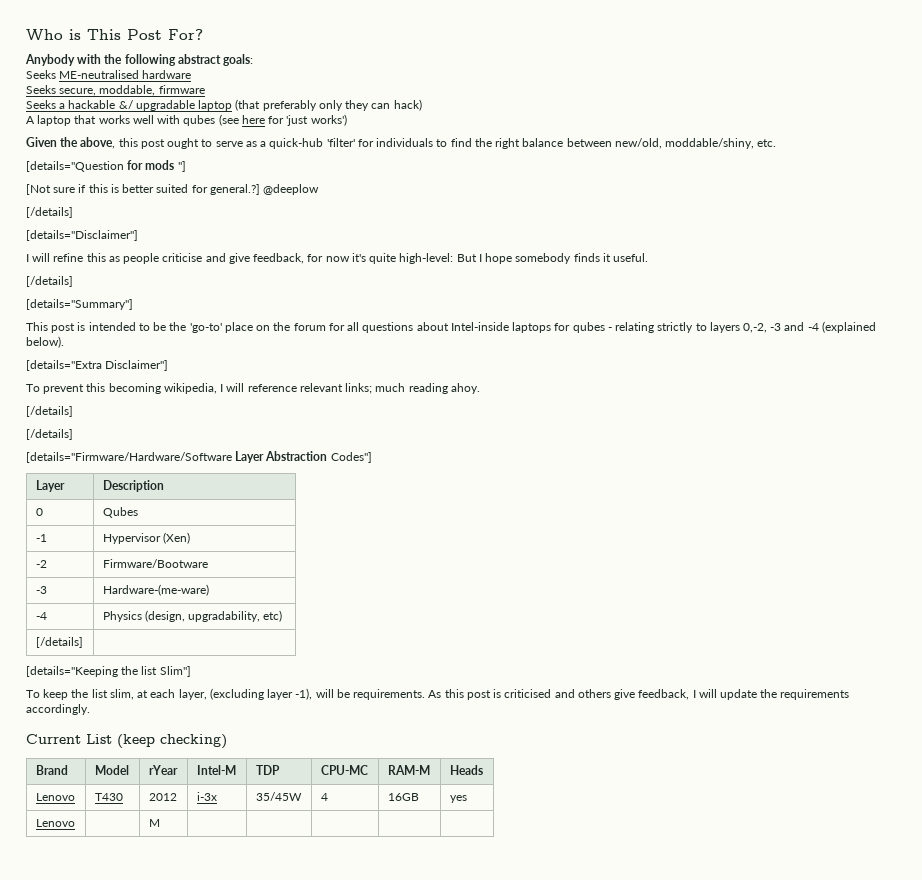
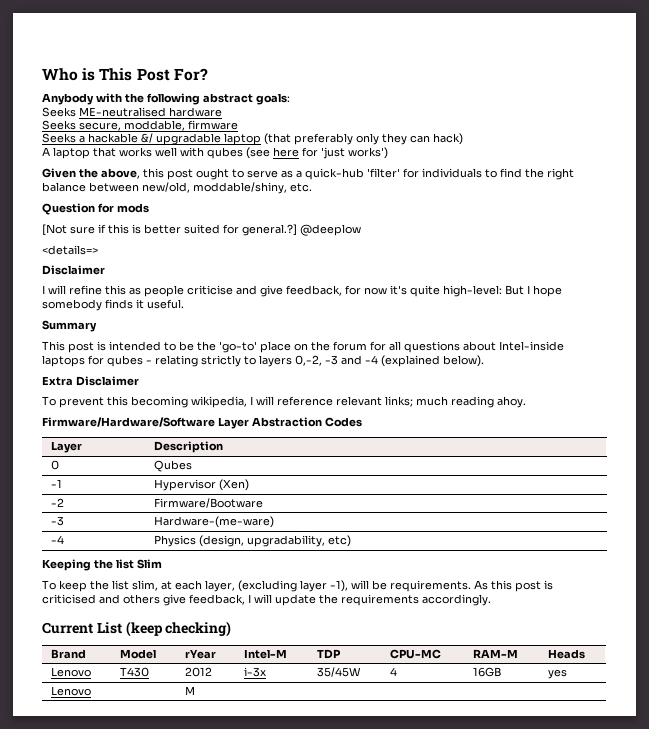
[26,161,124,172] [details="Question -> [42,203,95,215] Question
[177,161,186,172] "] -> (149, 208) none
[26,207,73,218] [26,230,138,241] [/details] // [details="Disclaimer"] -> [42,245,98,255] [42,265,105,275] <details=> // Disclaimer
[26,276,73,287] [26,299,133,310] [/details] // [details="Summary"] -> [42,320,97,332] Summary
[26,360,169,371] [details="Extra Disclaimer"] -> [42,376,139,386] Extra Disclaimer
[26,406,73,417] [26,429,73,440] [26,452,232,463] [/details] // [/details] // [details="Firmware/Hardware/Software -> [42,417,215,427] Firmware/Hardware/Software
[330,452,372,463] Codes"] -> [325,417,362,427] Codes
[35,637,83,648] [26,666,191,677] // [/details] | // [details="Keeping the list Slim"] -> [42,559,162,571] // Keeping the list Slim

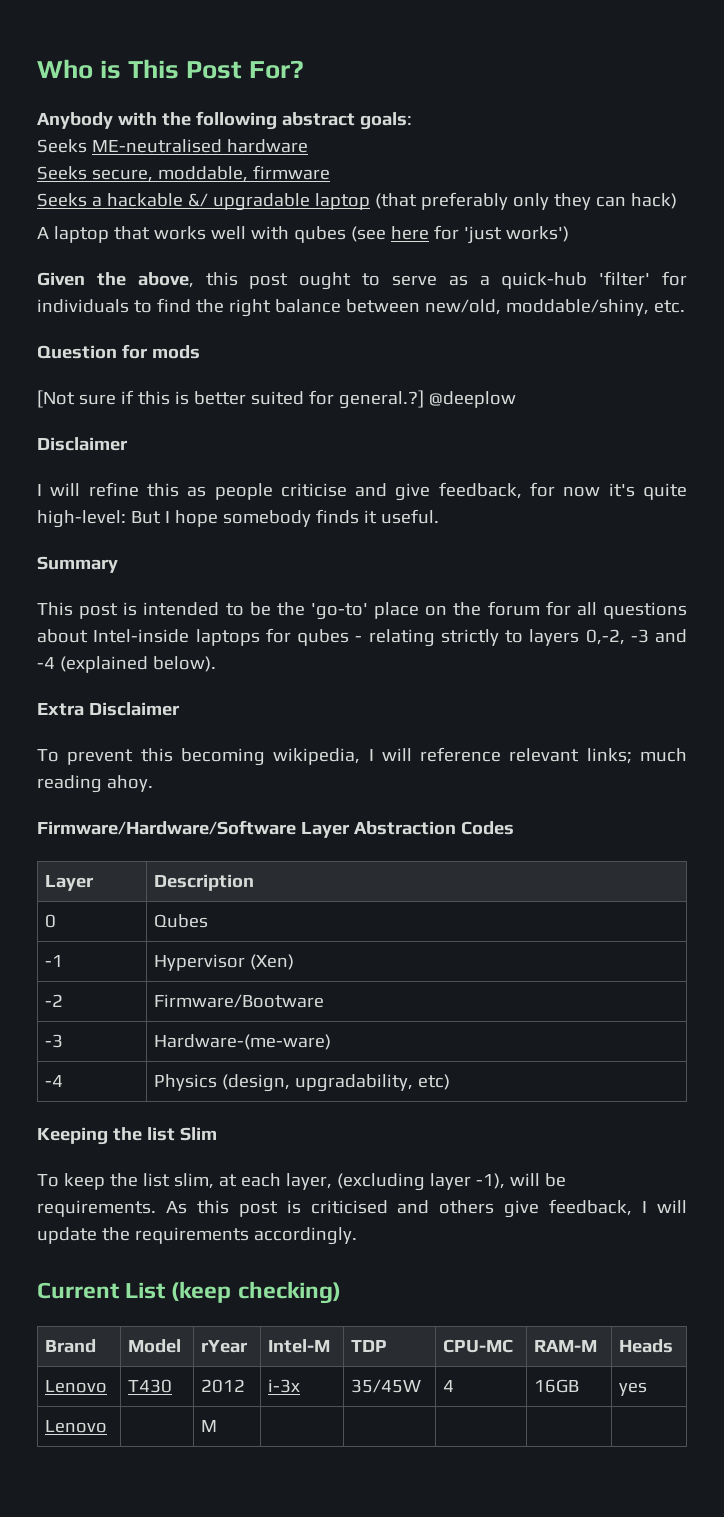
[42,245,98,255] // <details=> -> (516, 399) none

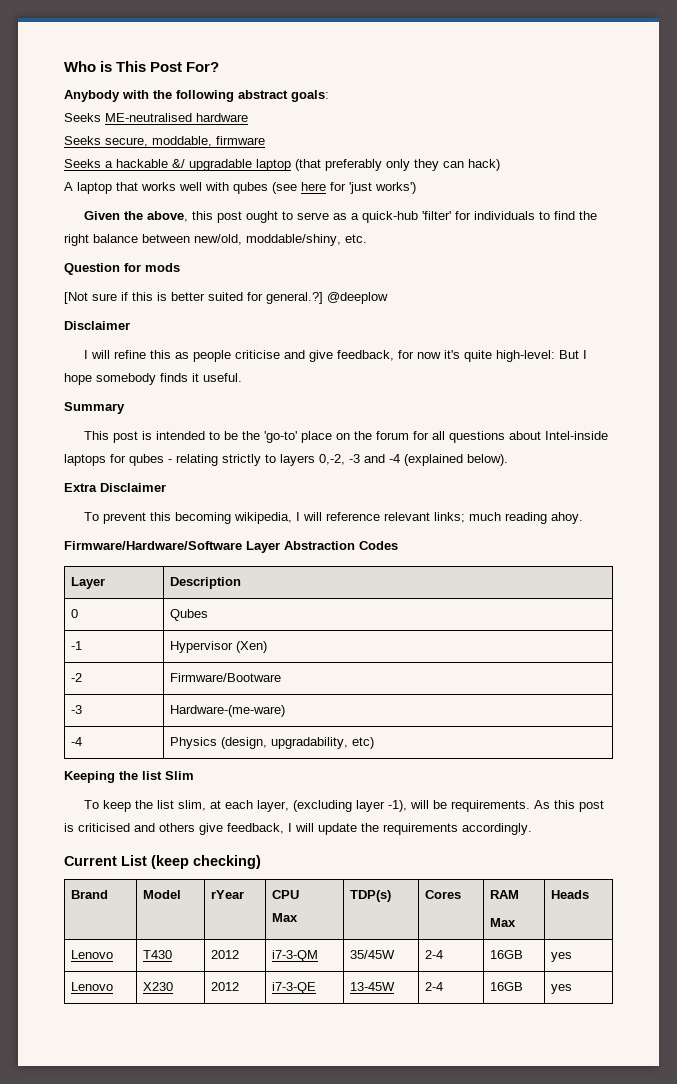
[267,1339,330,1353] [350,1340,387,1352] [442,1339,513,1353] [533,1340,597,1352] Intel-M | TDP | CPU-MC | RAM-M -> [271,890,299,899] [271,913,298,922] [349,890,391,902] [424,890,461,899] [489,890,519,899] [489,918,516,927] CPU // Max | TDP(s) | Cores | RAM // Max
[267,1379,300,1393] i-3x -> [271,950,318,962] i7-3-QM
[442,1380,454,1392] 4 -> [424,950,443,959] 2-4
[200,1420,217,1432] | M | | | | | -> [142,982,173,991] [210,982,239,991] [271,982,316,994] [349,982,395,991] [424,982,443,991] [489,982,523,991] [550,984,572,994] X230 | 2012 | i7-3-QE | 13-45W | 2-4 | 16GB | yes

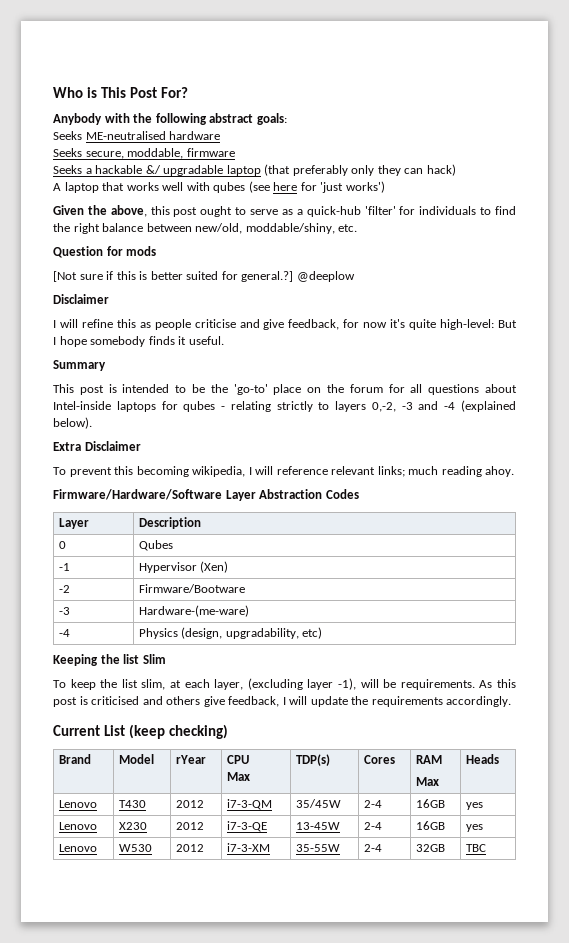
(572, 989) none -> [58,844,97,852] [118,844,152,852] [175,844,204,852] [226,843,270,852] [295,844,340,852] [363,844,382,852] [415,844,445,852] [465,844,486,852] // Lenovo | W530 | 2012 | i7-3-XM | 35-55W | 2-4 | 32GB | TBC

